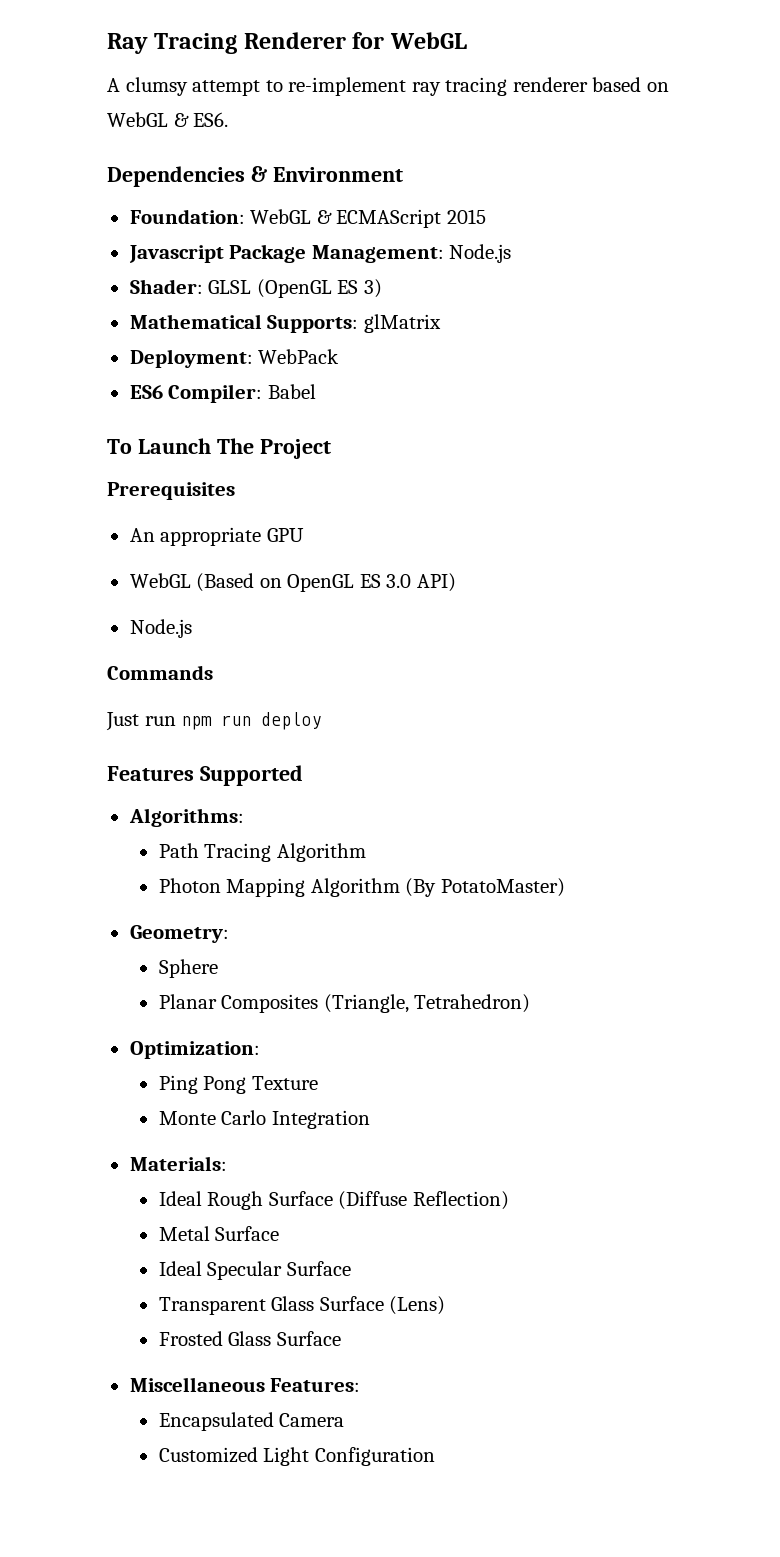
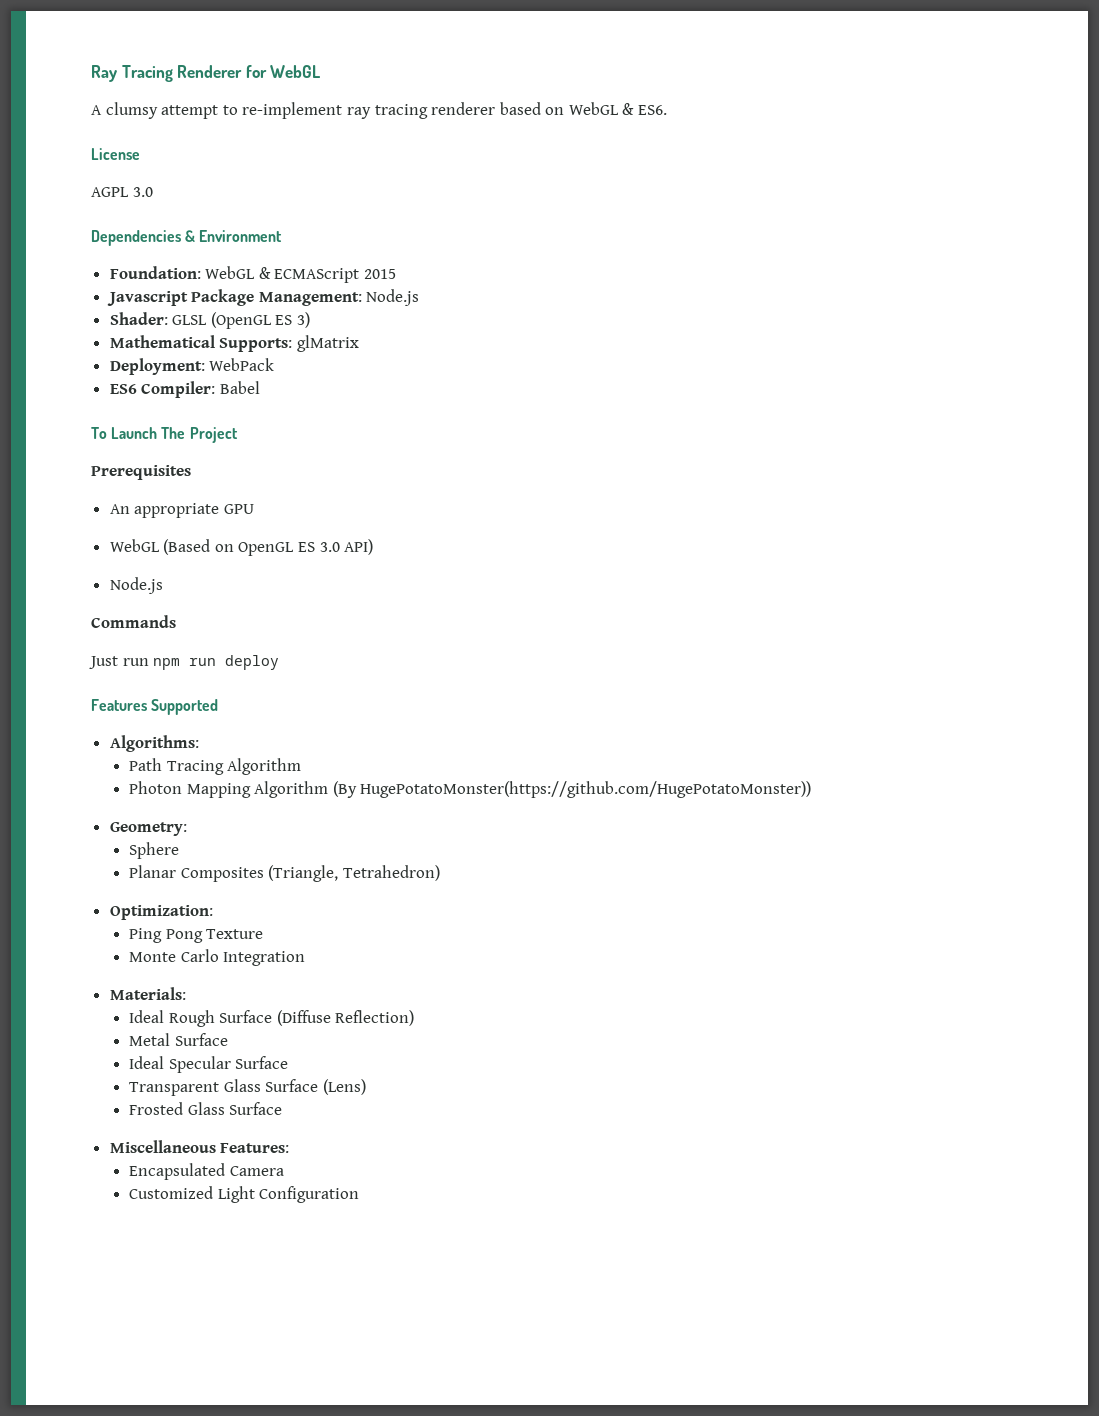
(229, 119) none -> [91,148,140,160] [91,187,153,197] // License // AGPL 3.0
[441,878,566,897] PotatoMaster) -> [360,781,812,798] HugePotatoMonster(https://github.com/HugePotatoMonster))

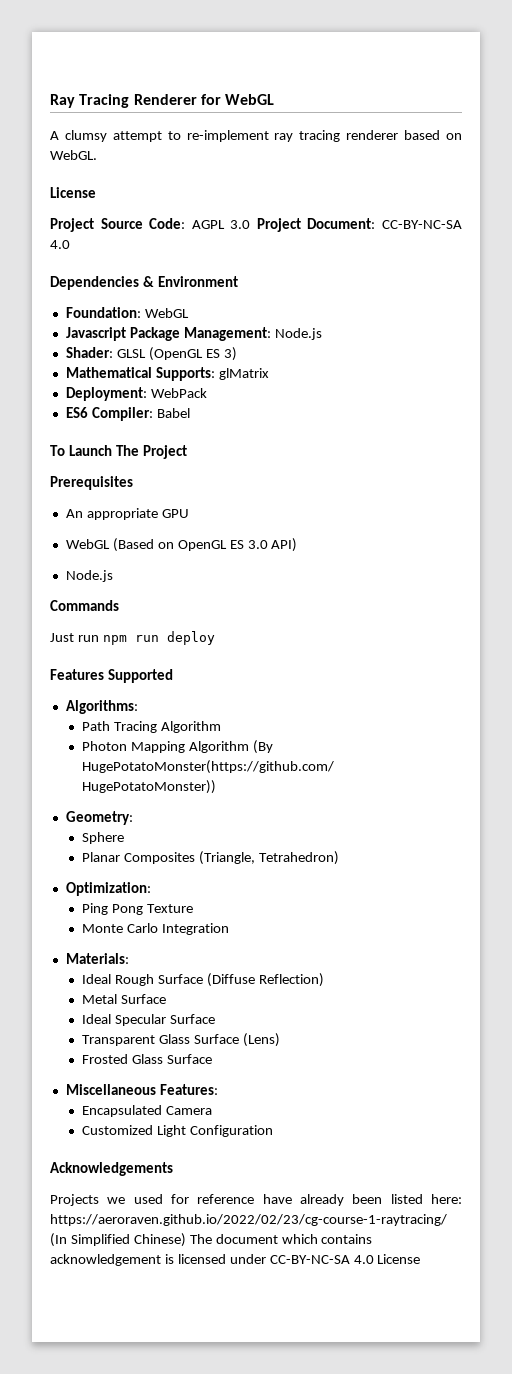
[568,102,668,115] [91,148,140,160] [91,187,153,197] WebGL & ES6. // License // AGPL 3.0 -> [50,150,97,160] [50,187,96,198] [50,218,462,232] [50,240,70,249] WebGL. // License // Project Source Code: AGPL 3.0 Project Document: CC-BY-NC-SA 4.0
[258,267,397,283] & ECMAScript 2015 -> (189, 313) none
(360, 1194) none -> [50,1162,173,1176] [50,1194,462,1206] [50,1214,447,1226] [50,1233,373,1247] [50,1254,421,1266] // Acknowledgements // Projects we used for reference have already been listed here: https://aeroraven.github.io/2022/02/23/cg-course-1-raytracing/ (In Simplified Chinese) The document which contains acknowledgement is licensed under CC-BY-NC-SA 4.0 License

